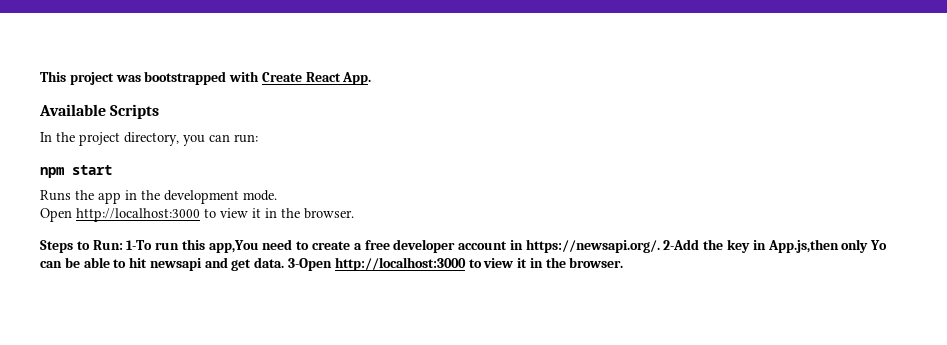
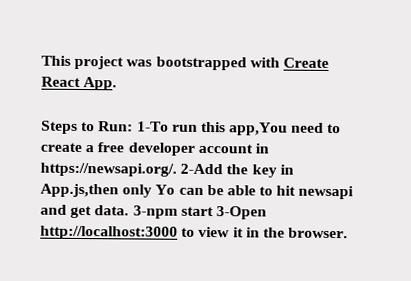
[39,104,160,119] [40,132,258,146] [40,165,112,178] [40,190,277,204] [40,208,354,222] // Available Scripts // In the project directory, you can run: // npm start // Runs the app in the development mode. // Open http://localhost:3000 to view it in the browser. -> (118, 84) none
(285, 262) none -> [132,205,214,219] 3-npm start

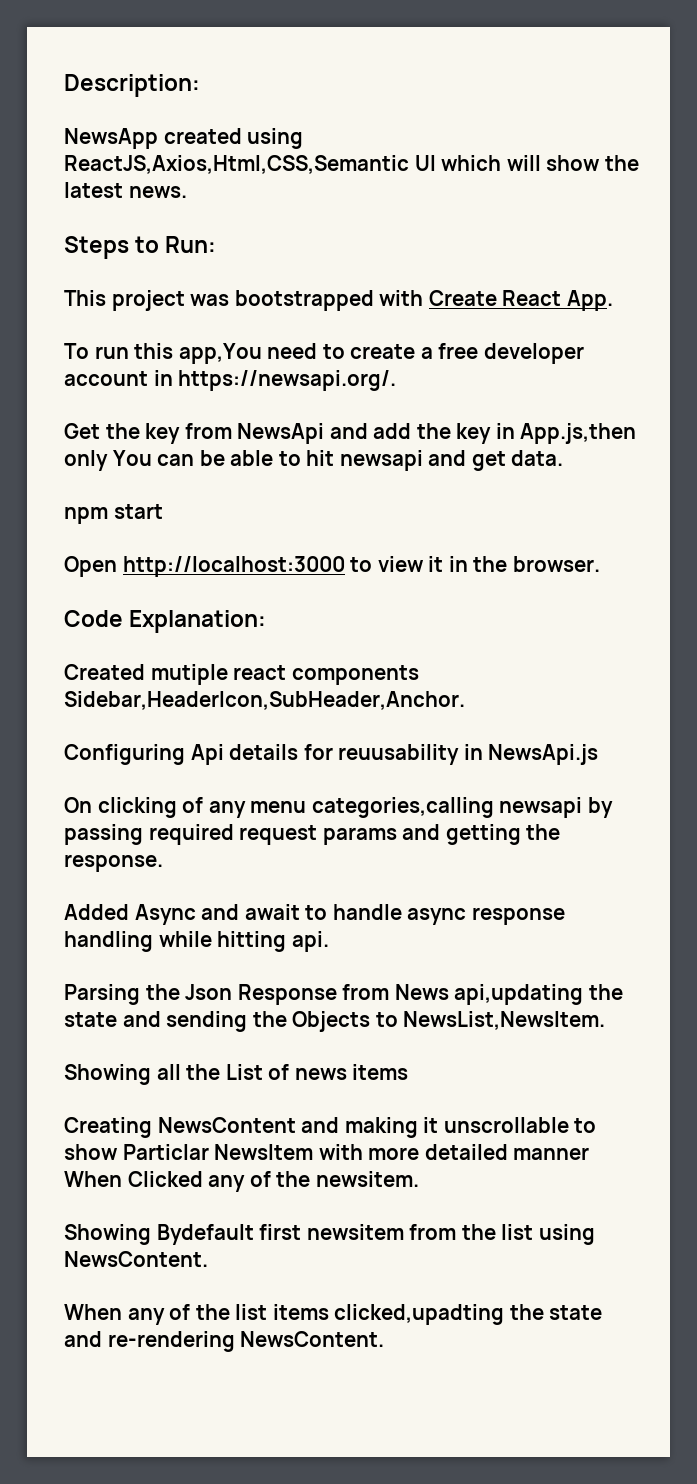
(41, 60) none -> [64,74,200,97] [64,128,304,149] [64,155,639,174] [64,182,187,198] [64,236,217,259] Description: // NewsApp created using ReactJS,Axios,Html,CSS,Semantic UI which will show the latest news. // Steps to Run: //
[41,120,169,134] Steps to Run: 1-To -> [64,343,89,359] To
[180,163,224,175] 2-Add -> [64,423,412,444] // Get the key from NewsApi and add
[155,184,176,195] Yo -> [112,450,152,466] You
[132,205,178,219] 3-npm -> [64,507,108,524] // npm
[215,206,267,220] 3-Open -> [64,556,117,577] // Open
(349, 233) none -> [64,610,267,633] [64,664,419,685] [64,691,465,710] [64,744,599,765] [64,797,613,818] [64,824,561,845] [64,854,163,872] [64,904,565,925] [64,931,329,952] [64,984,623,1005] [64,1011,606,1032] [64,1064,409,1085] [64,1117,597,1138] [64,1144,590,1160] [64,1171,419,1192] [64,1224,595,1245] [64,1251,208,1267] [64,1304,603,1325] [64,1331,385,1352] // Code Explanation: // Created mutiple react components Sidebar,HeaderIcon,SubHeader,Anchor. // Configuring Api details for reuusability in NewsApi.js // On clicking of any menu categories,calling newsapi by passing required request params and getting the response. // Added Async and await to handle async response handling while hitting api. // Parsing the Json Response from News api,updating the state and sending the Objects to NewsList,NewsItem. // Showing all the List of news items // Creating NewsContent and making it unscrollable to show Particlar NewsItem with more detailed manner When Clicked any of the newsitem. // Showing Bydefault first newsitem from the list using NewsContent. // When any of the list items clicked,upadting the state and re-rendering NewsContent.

